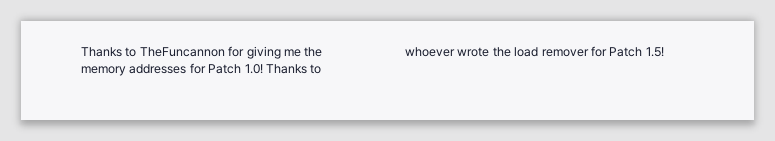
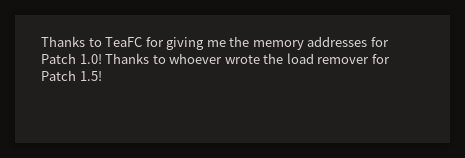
[81,47,225,57] Thanks to TheFuncannon -> [41,36,143,47] Thanks to TeaFC

